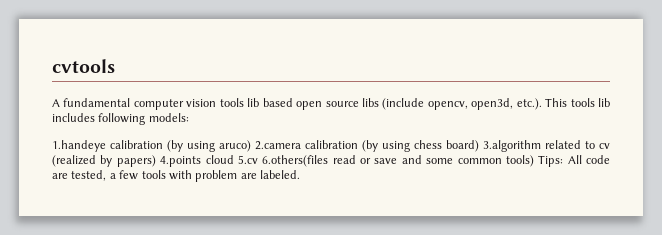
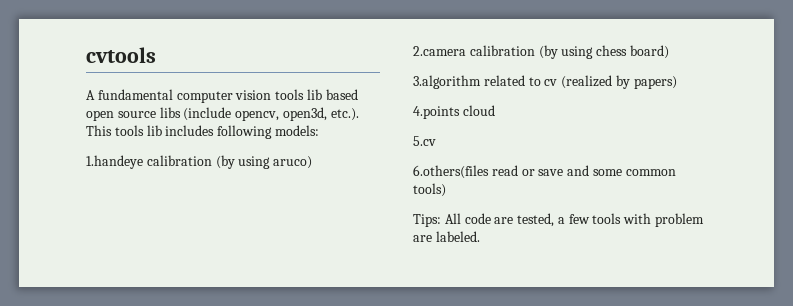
(251, 146) none -> (313, 162) //
(479, 146) none -> (669, 52) //
(156, 161) none -> (677, 82) //
(234, 159) none -> (495, 110) //
(258, 159) none -> (436, 141) //
(534, 161) none -> (446, 190) //

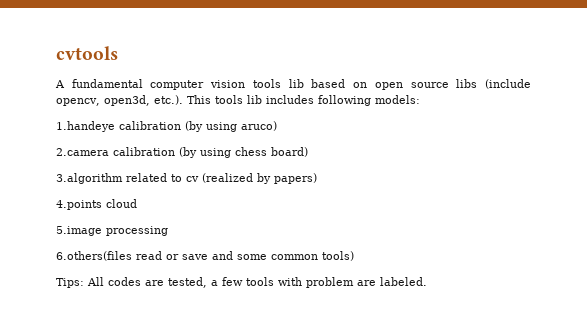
(358, 94) none -> [353,82,368,88] on
[413,136,436,146] 5.cv -> [56,226,168,236] 5.image processing
[464,213,491,224] code -> [108,277,141,286] codes

